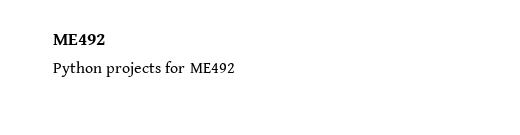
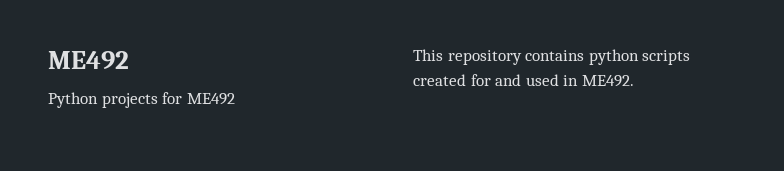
(235, 68) none -> [413,49,691,65] [413,74,634,87] // This repository contains python scripts created for and used in ME492.

